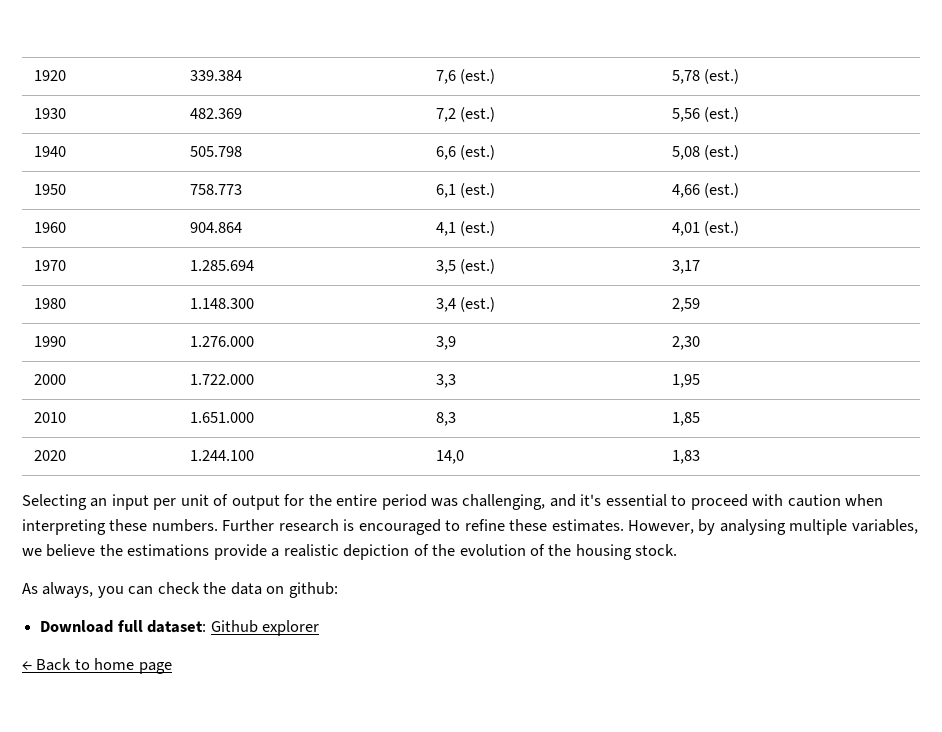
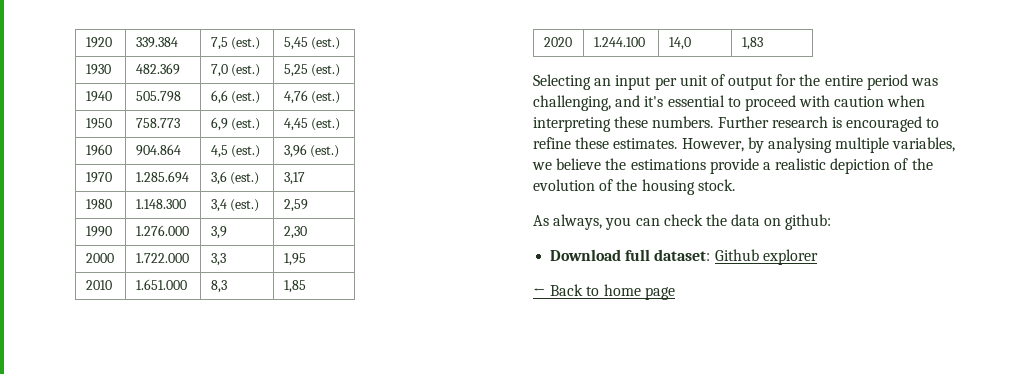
[435,69,496,84] [671,70,700,84] 7,6 (est.) | 5,78 -> [210,37,261,50] [283,37,308,50] 7,5 (est.) | 5,45
[435,107,496,122] [671,108,700,122] 7,2 (est.) | 5,56 -> [210,64,261,77] [283,64,308,77] 7,0 (est.) | 5,25
[671,146,700,160] 5,08 -> [283,90,308,104] 4,76
[435,183,496,198] [671,184,700,198] 6,1 (est.) | 4,66 -> [210,117,261,131] [283,118,308,131] 6,9 (est.) | 4,45
[435,221,496,236] [671,222,700,236] 4,1 (est.) | 4,01 -> [210,145,261,158] [283,144,307,158] 4,5 (est.) | 3,96
[435,260,456,274] 3,5 -> [210,171,227,185] 3,6

